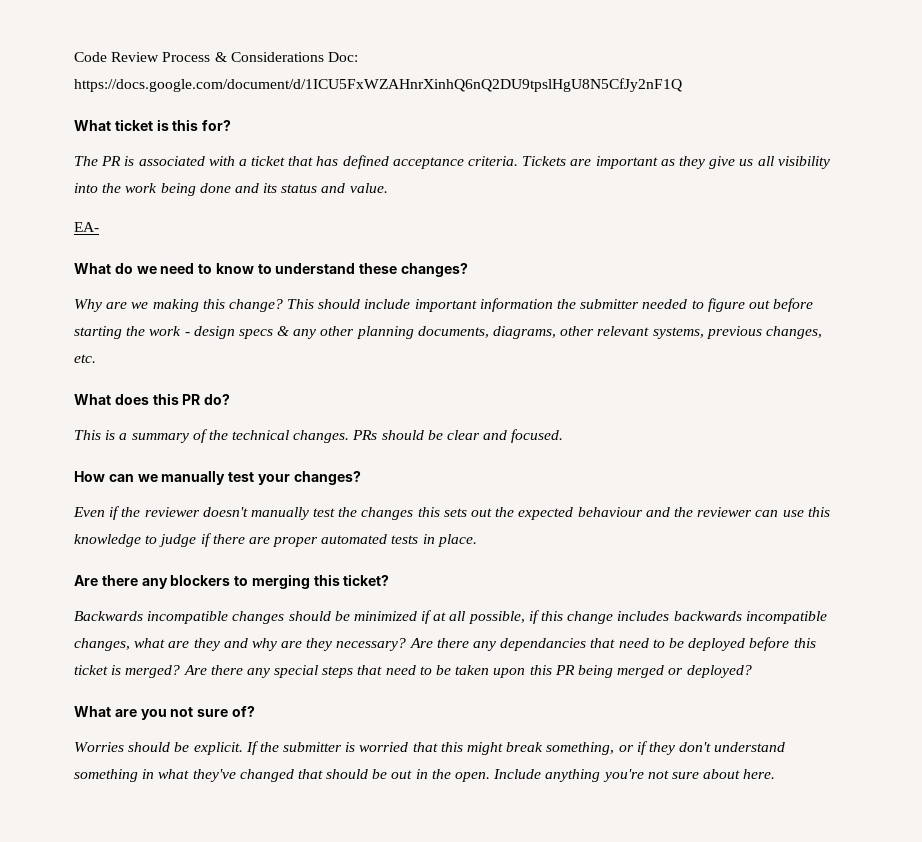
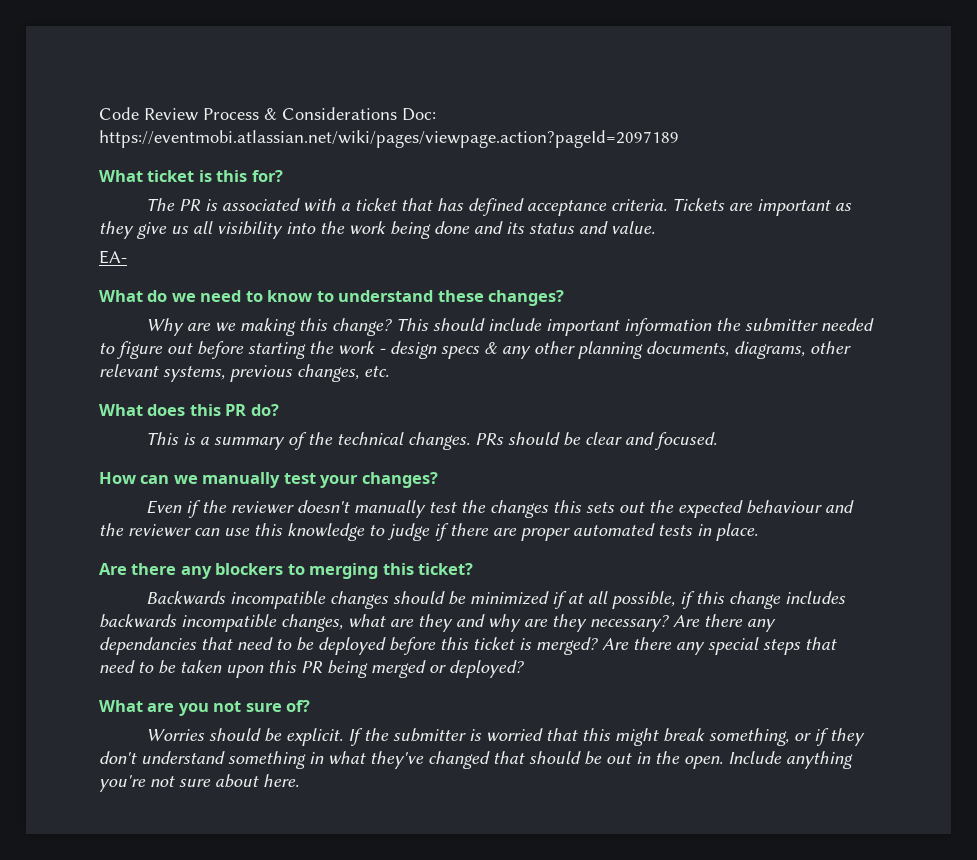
[74,78,682,92] https://docs.google.com/document/d/1ICU5FxWZAHnrXinhQ6nQ2DU9tpslHgU8N5CfJy2nF1Q -> [99,130,679,148] https://eventmobi.atlassian.net/wiki/pages/viewpage.action?pageId=2097189

